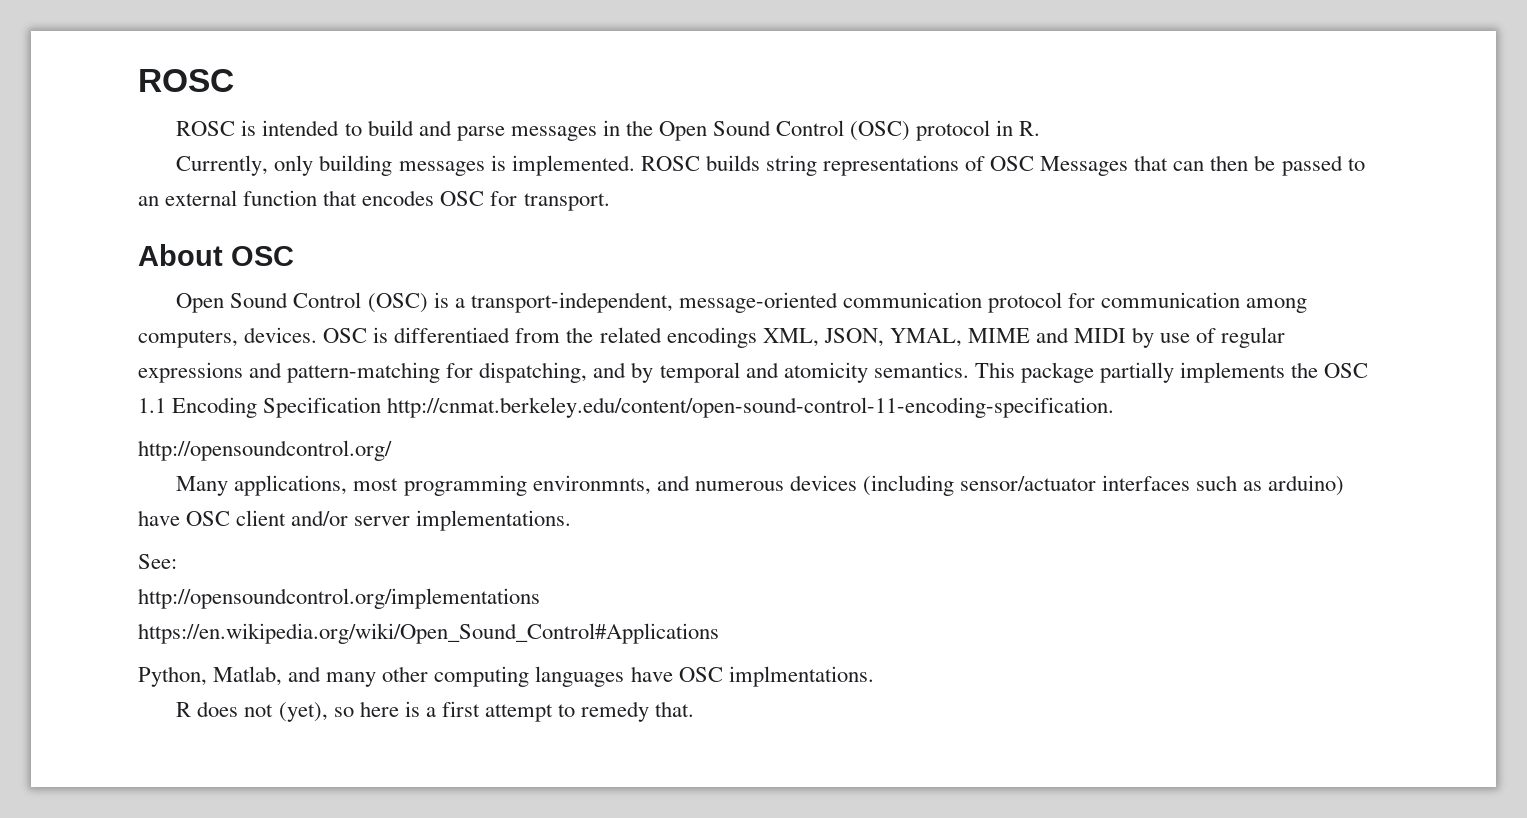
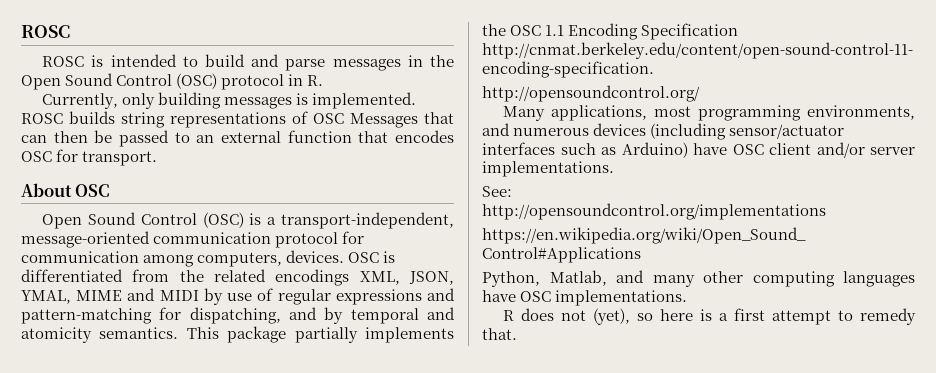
[394,327,511,343] differentiaed -> [21,269,123,282] differentiated
[532,475,651,495] environmnts, -> [807,105,915,120] environments,
[1268,475,1345,496] arduino) -> [621,142,688,158] Arduino)
[728,666,874,687] implmentations. -> [555,290,688,306] implementations.

